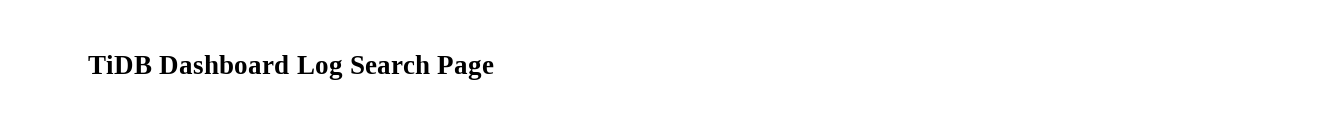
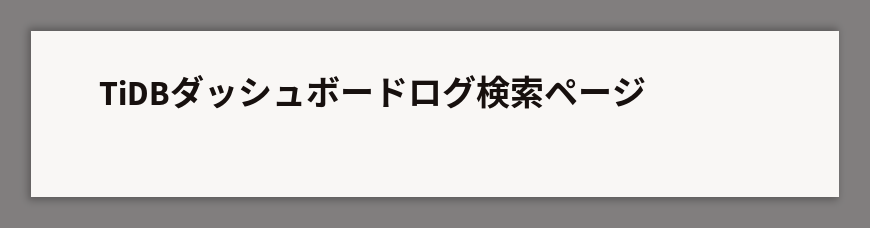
[159,55,495,80] Dashboard Log Search Page -> [170,74,646,109] ダッシュボードログ検索ページ

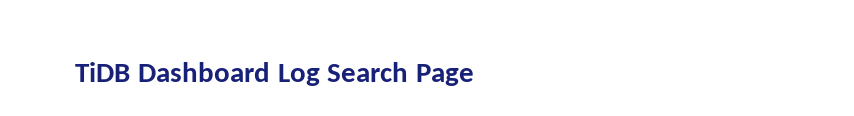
[170,74,646,109] ダッシュボードログ検索ページ -> [137,62,475,86] Dashboard Log Search Page

